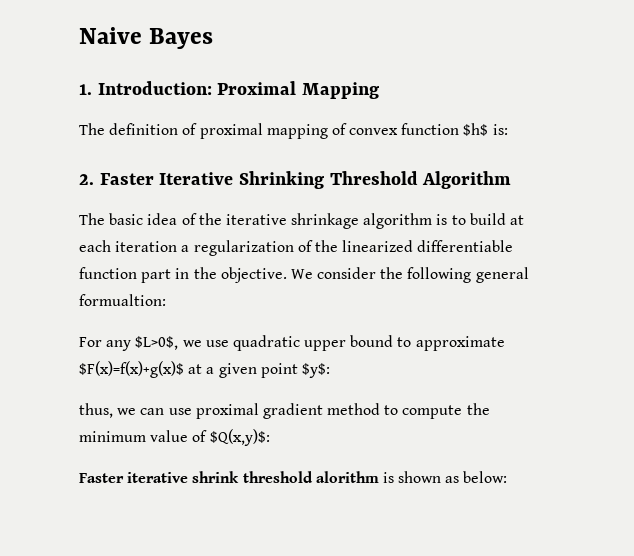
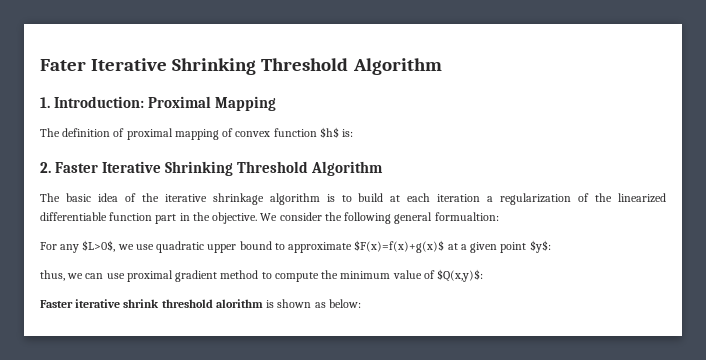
[79,27,214,49] Naive Bayes -> [40,58,442,75] Fater Iterative Shrinking Threshold Algorithm

